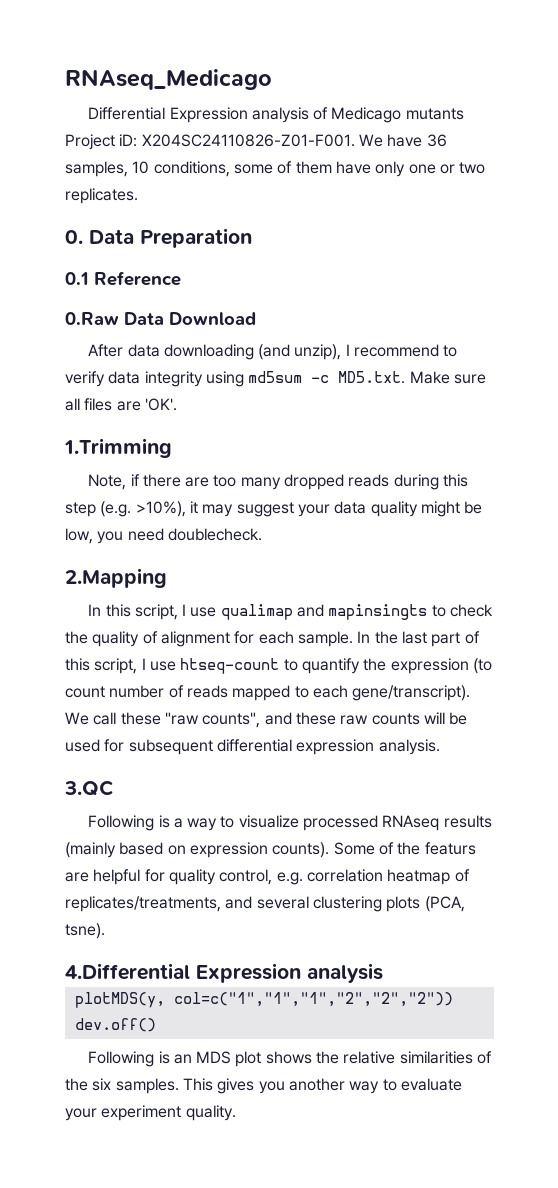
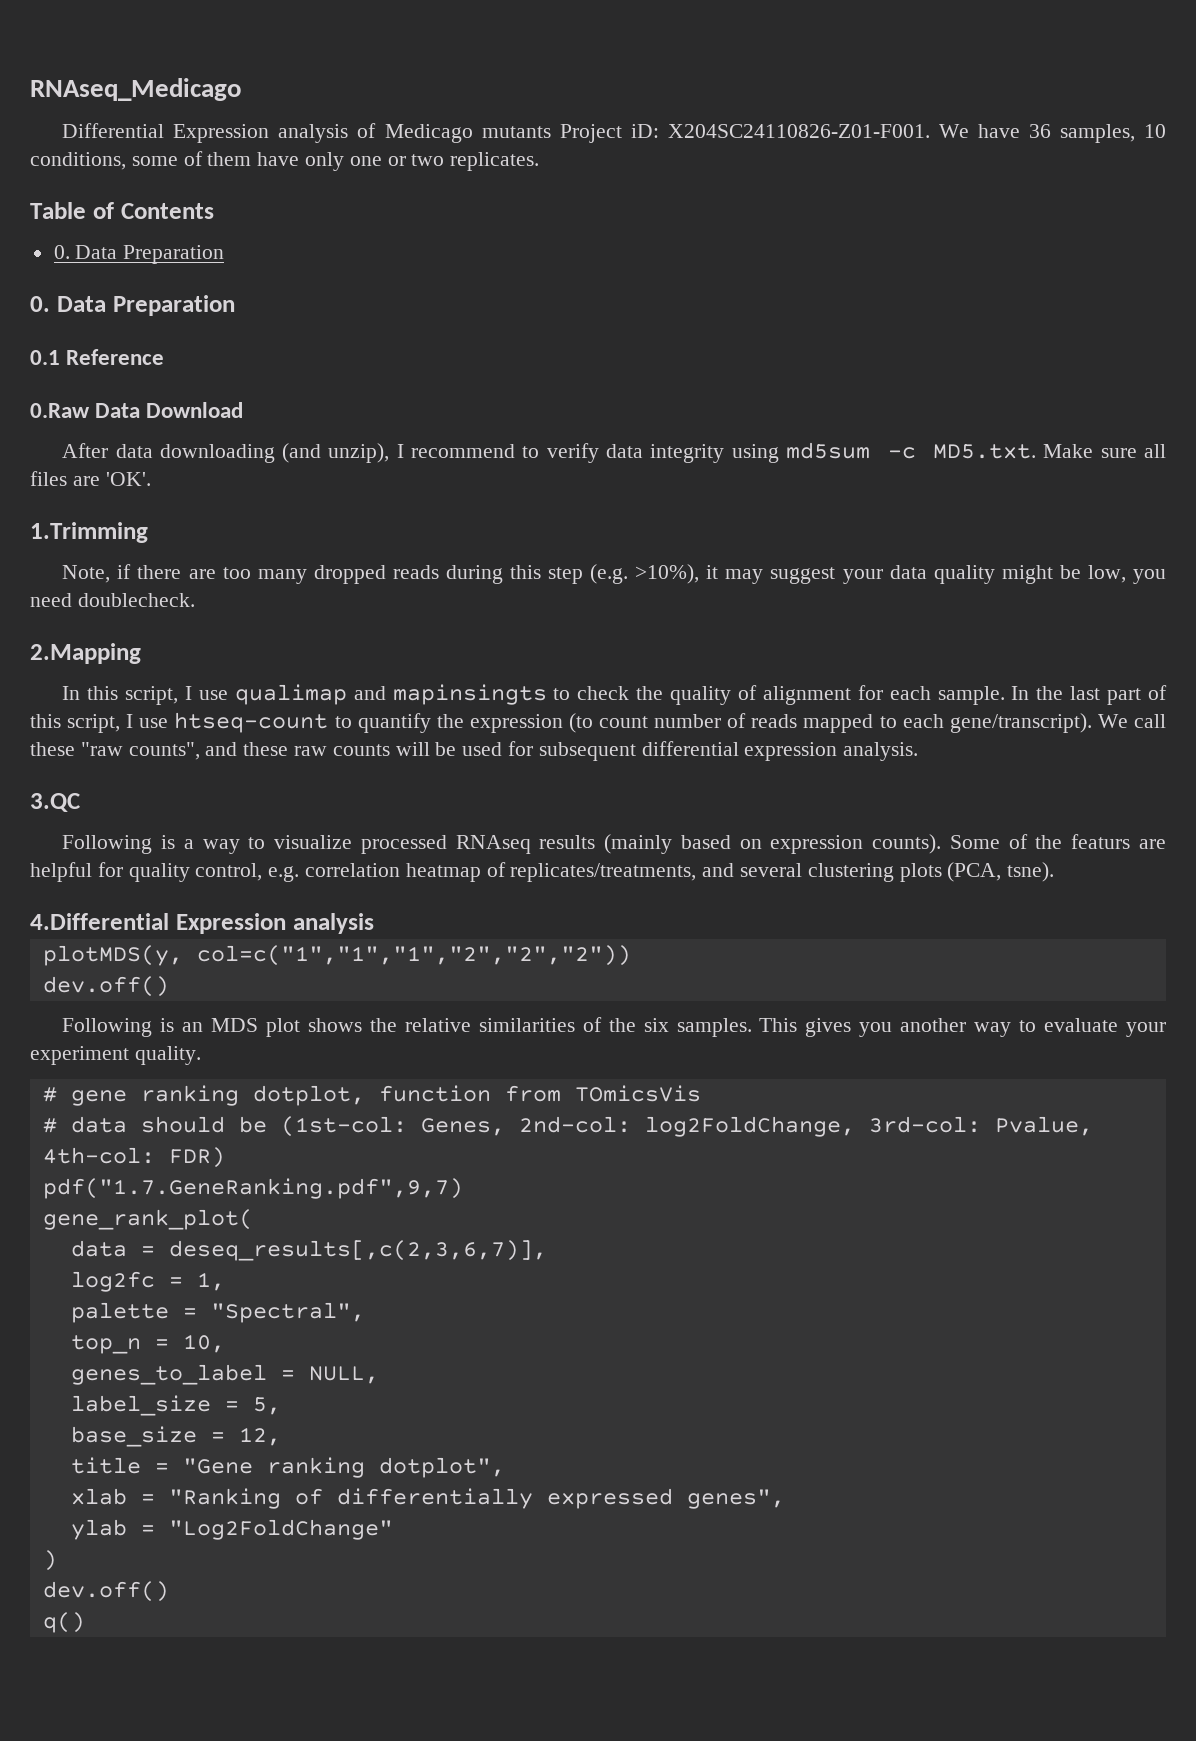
(138, 196) none -> [30,202,214,219] [53,245,225,264] // Table of Contents // 0. Data Preparation
(236, 1113) none -> [42,1085,701,1106] [42,1116,1093,1137] [42,1147,225,1168] [42,1178,463,1199] [42,1209,253,1230] [70,1240,547,1261] [70,1271,225,1292] [70,1302,365,1323] [70,1334,225,1354] [70,1364,379,1385] [70,1395,281,1416] [70,1426,281,1447] [70,1457,505,1478] [70,1488,785,1509] [70,1519,393,1540] [42,1550,57,1571] [42,1581,169,1602] [42,1612,85,1633] // # gene ranking dotplot, function from TOmicsVis // # data should be (1st-col: Genes, 2nd-col: log2FoldChange, 3rd-col: Pvalue, 4th-col: FDR) // pdf("1.7.GeneRanking.pdf",9,7) // gene_rank_plot( // data = deseq_results[,c(2,3,6,7)], // log2fc = 1, // palette = "Spectral", // top_n = 10, // genes_to_label = NULL, // label_size = 5, // base_size = 12, // title = "Gene ranking dotplot", // xlab = "Ranking of differentially expressed genes", // ylab = "Log2FoldChange" // ) // dev.off() // q()

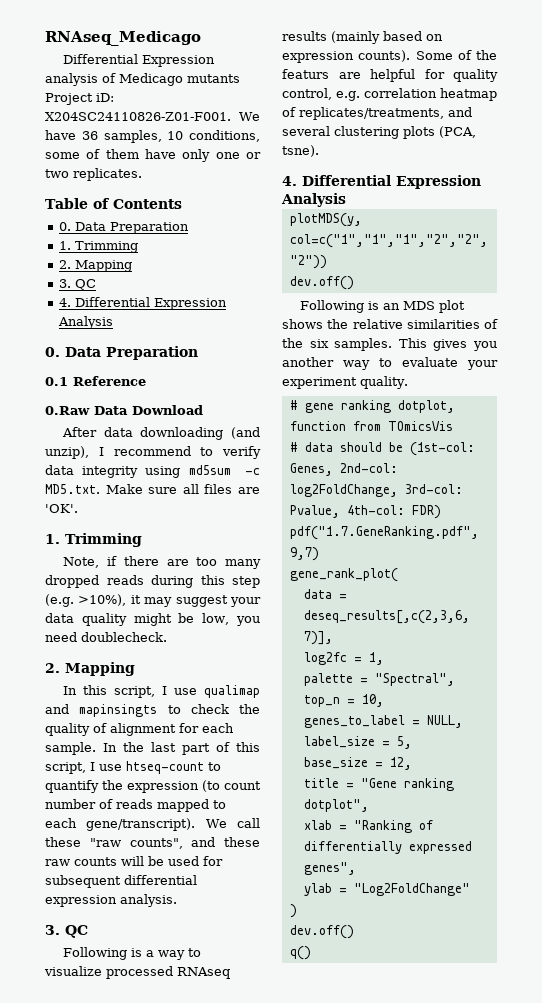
(225, 254) none -> [58,241,138,253] [58,260,132,272] [58,279,96,290] [58,297,227,310] [57,316,113,329] // 1. Trimming // 2. Mapping // 3. QC // 4. Differential Expression Analysis
[30,522,148,543] 1.Trimming -> [45,533,142,547] 1. Trimming
[30,643,141,664] 2.Mapping -> [45,662,135,676] 2. Mapping
[30,793,80,812] 3.QC -> [45,925,88,938] 3. QC
[30,913,374,934] 4.Differential Expression analysis -> [282,175,481,189] [281,193,346,207] 4. Differential Expression Analysis

